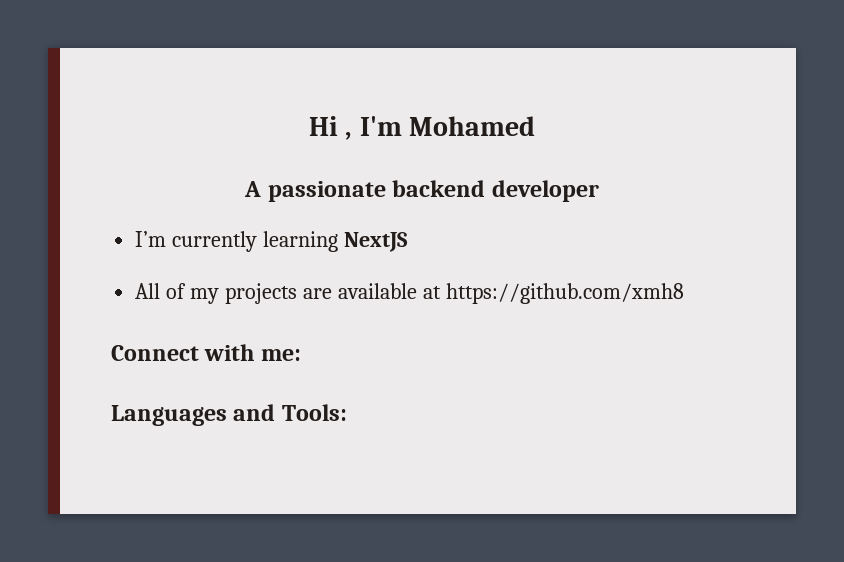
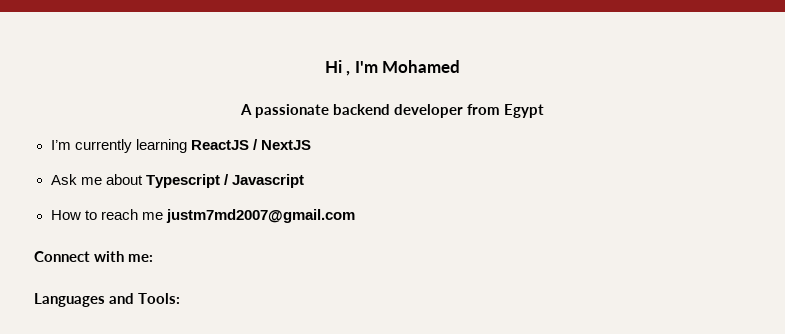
(599, 191) none -> [467,104,545,118] from Egypt
(339, 241) none -> [190,139,258,150] ReactJS /
[135,283,684,304] All of my projects are available at https://github.com/xmh8 -> [50,174,304,188] [50,209,355,223] Ask me about Typescript / Javascript // How to reach me justm7md2007@gmail.com

